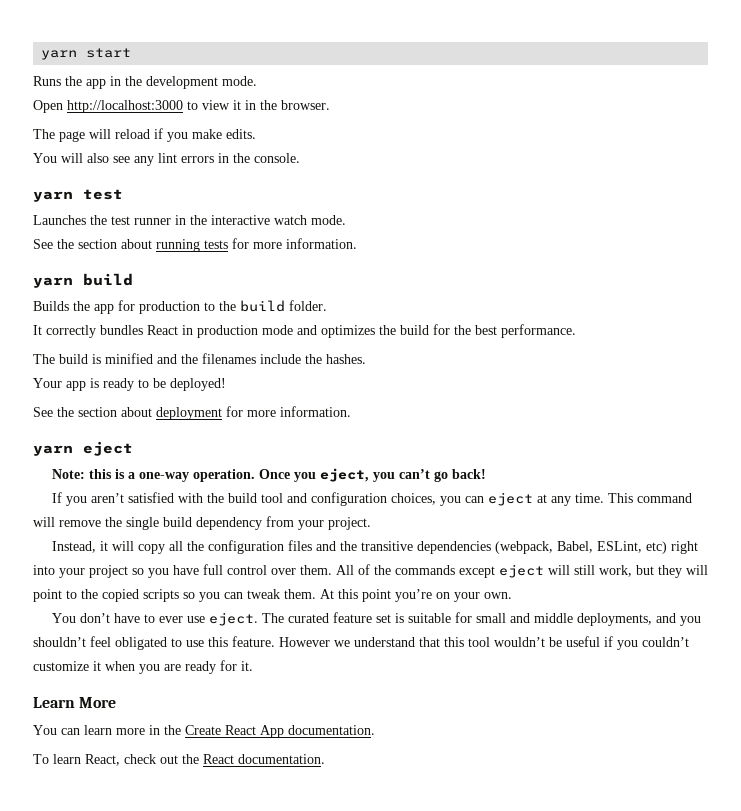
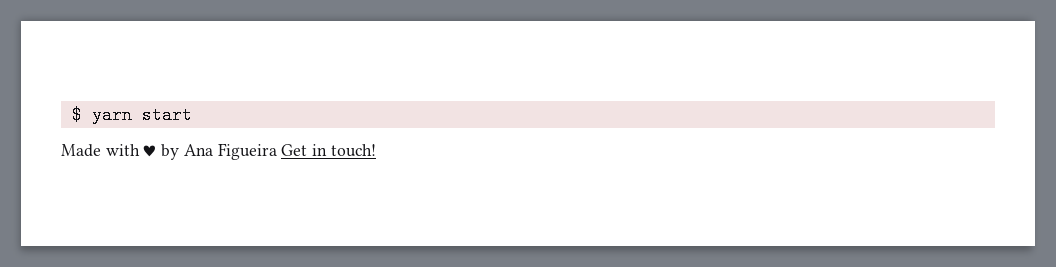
(41, 55) none -> [71,106,82,124] $
[33,76,257,89] [33,100,330,113] [33,128,256,142] [33,153,300,166] [33,189,123,202] [33,215,346,225] [33,238,357,252] [33,273,133,288] [33,300,327,314] [33,324,576,338] [33,353,366,364] [33,378,226,391] [33,406,351,420] [33,441,133,456] [51,468,486,482] [51,492,692,506] [33,516,371,530] [51,540,698,554] [33,564,708,578] [33,589,512,602] [51,612,701,626] [33,636,689,650] [33,660,253,674] [33,697,117,708] [33,725,375,738] [33,754,325,766] Runs the app in the development mode. // Open http://localhost:3000 to view it in the browser. // The page will reload if you make edits. // You will also see any lint errors in the console. // yarn test // Launches the test runner in the interactive watch mode. // See the section about running tests for more information. // yarn build // Builds the app for production to the build folder. // It correctly bundles React in production mode and optimizes the build for the best performance. // The build is minified and the filenames include the hashes. // Your app is ready to be deployed! // See the section about deployment for more information. // yarn eject // Note: this is a one-way operation. Once you eject, you can’t go back! // If you aren’t satisfied with the build tool and configuration choices, you can eject at any time. This command will remove the single build dependency from your project. // Instead, it will copy all the configuration files and the transitive dependencies (webpack, Babel, ESLint, etc) right into your project so you have full control over them. All of the commands except eject will still work, but they will point to the copied scripts so you can tweak them. At this point you’re on your own. // You don’t have to ever use eject. The curated feature set is suitable for small and middle deployments, and you shouldn’t feel obligated to use this feature. However we understand that this tool wouldn’t be useful if you couldn’t customize it when you are ready for it. // Learn More // You can learn more in the Create React App documentation. // To learn React, check out the React documentation. -> [61,143,376,160] Made with ♥ by Ana Figueira Get in touch!

